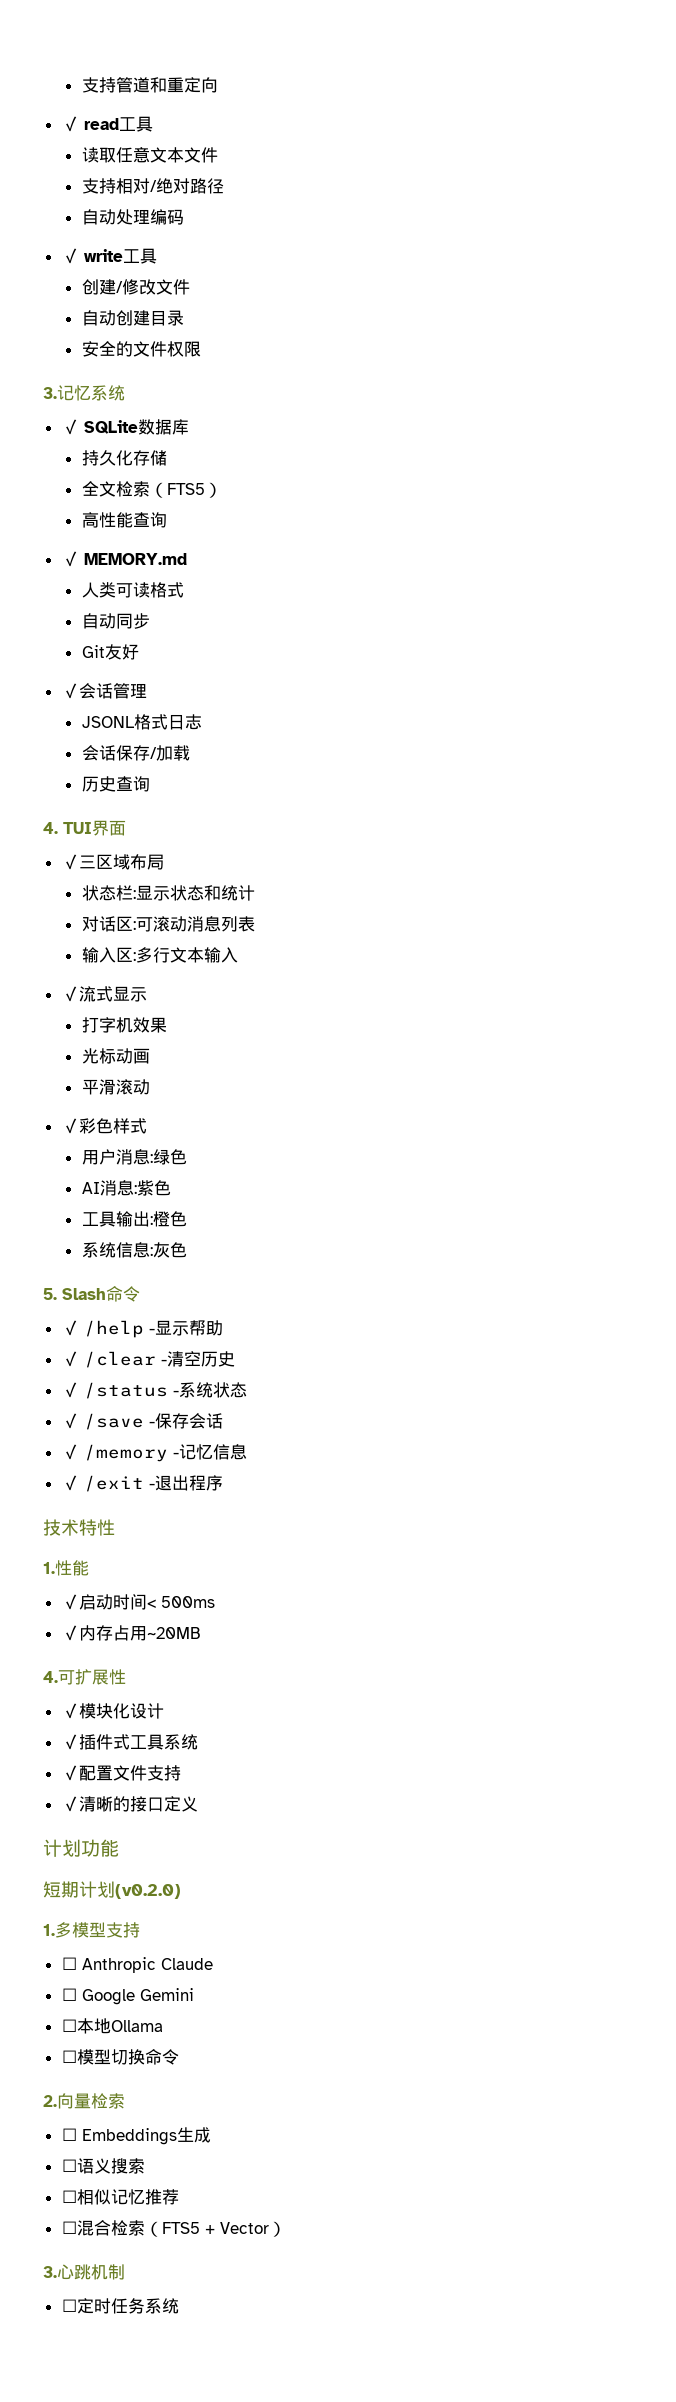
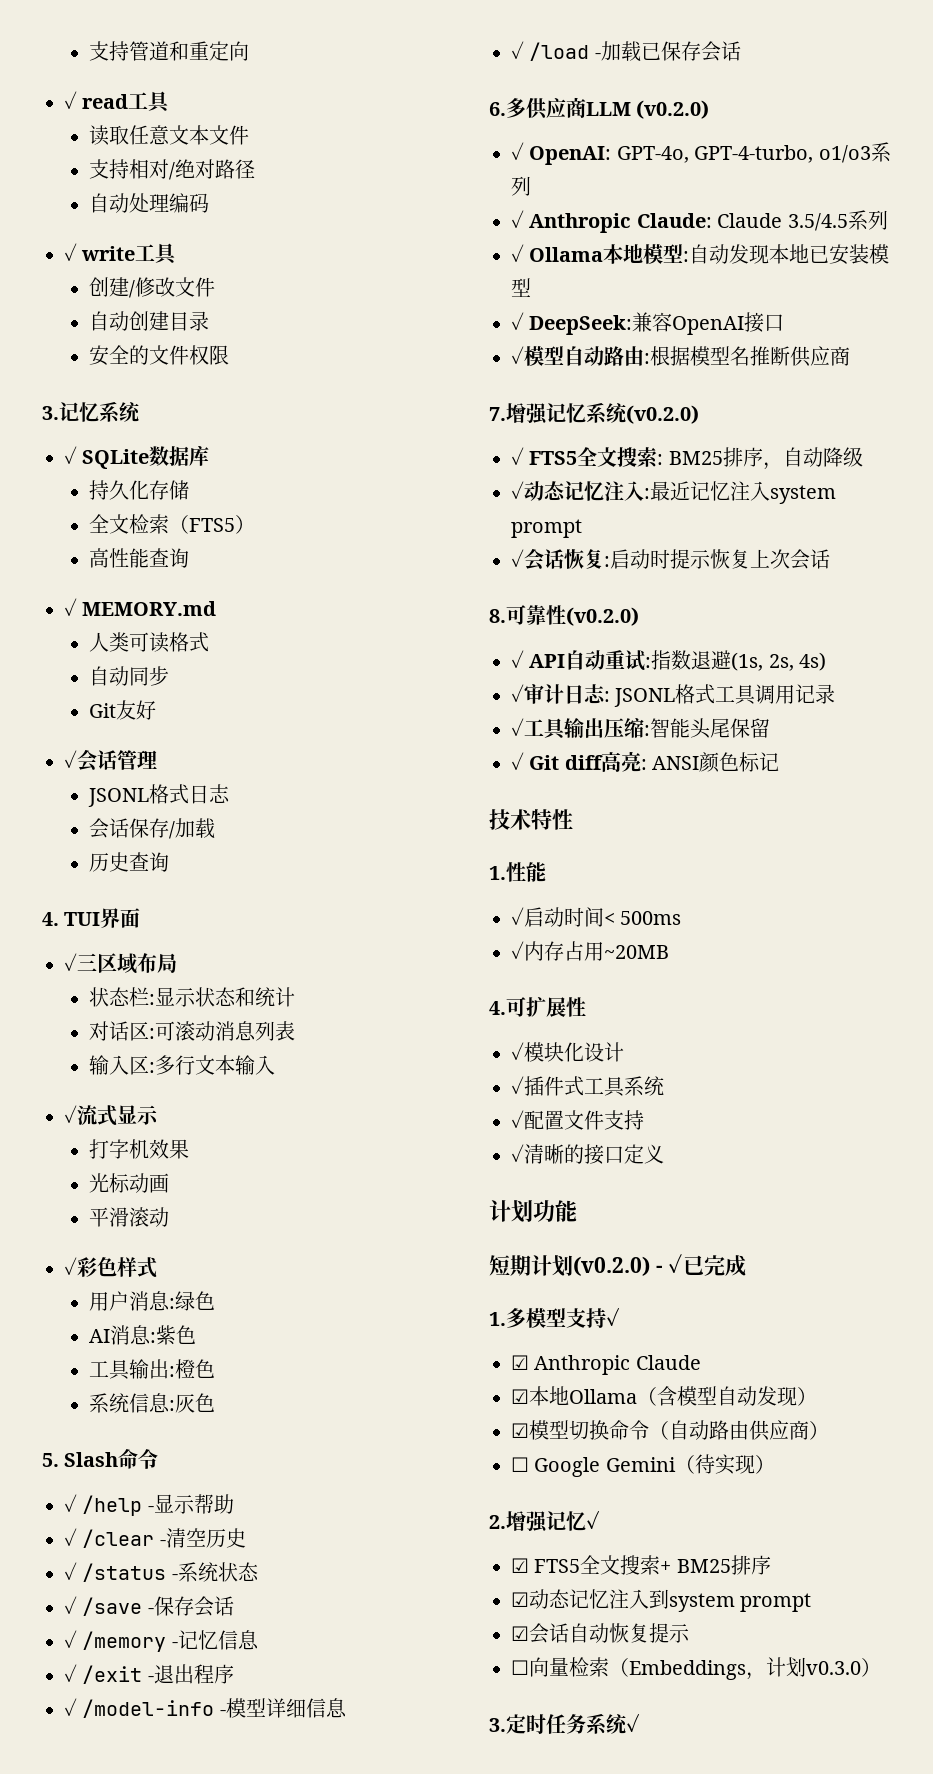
(223, 1483) none -> [64,1698,347,1718] [511,41,741,62] [489,97,710,120] [511,142,891,165] [511,176,531,196] [511,210,888,233] [511,244,890,265] [511,278,531,297] [511,312,785,335] [511,346,850,367] [489,402,699,425] [511,447,863,470] [511,481,836,504] [511,519,582,538] [511,548,830,571] [489,605,639,626] [511,650,827,671] [511,684,836,707] [511,717,770,740] [511,751,780,773] // ✓ /model-info -模型详细信息 // ✓ /load -加载已保存会话 // 6.多供应商LLM (v0.2.0) // ✓ OpenAI: GPT-4o, GPT-4-turbo, o1/o3系列 // ✓ Anthropic Claude: Claude 3.5/4.5系列 // ✓ Ollama本地模型:自动发现本地已安装模型 // ✓ DeepSeek:兼容OpenAI接口 // ✓模型自动路由:根据模型名推断供应商 // 7.增强记忆系统(v0.2.0) // ✓ FTS5全文搜索: BM25排序，自动降级 // ✓动态记忆注入:最近记忆注入system prompt // ✓会话恢复:启动时提示恢复上次会话 // 8.可靠性(v0.2.0) // ✓ API自动重试:指数退避(1s, 2s, 4s) // ✓审计日志: JSONL格式工具调用记录 // ✓工具输出压缩:智能头尾保留 // ✓ Git diff高亮: ANSI颜色标记
(181, 1891) none -> [655,1254,747,1277] - ✓已完成
[61,1957,77,1970] // ☐ -> [606,1307,620,1326] [511,1355,529,1370] ✓ // ☑
[61,1988,194,2005] [61,2018,163,2034] [61,2049,179,2065] [43,2093,125,2109] [61,2127,211,2145] [61,2158,145,2174] [61,2189,179,2205] [61,2220,269,2237] ☐ Google Gemini // ☐本地Ollama // ☐模型切换命令 // 2.向量检索 // ☐ Embeddings生成 // ☐语义搜索 // ☐相似记忆推荐 // ☐混合检索（FTS5 + Vector -> [511,1386,817,1406] [511,1420,829,1441] [511,1454,775,1477] [489,1510,600,1533] [511,1555,771,1575] [511,1589,812,1612] [511,1623,690,1644] [511,1657,861,1680] ☑本地Ollama（含模型自动发现） // ☑模型切换命令（自动路由供应商） // ☐ Google Gemini（待实现） // 2.增强记忆✓ // ☑ FTS5全文搜索+ BM25排序 // ☑动态记忆注入到system prompt // ☑会话自动恢复提示 // ☐向量检索（Embeddings，计划v0.3.0
[57,2264,125,2280] [61,2299,77,2312] 心跳机制 // ☐ -> (506, 1725) none
(179, 2306) none -> [626,1713,640,1732] ✓

